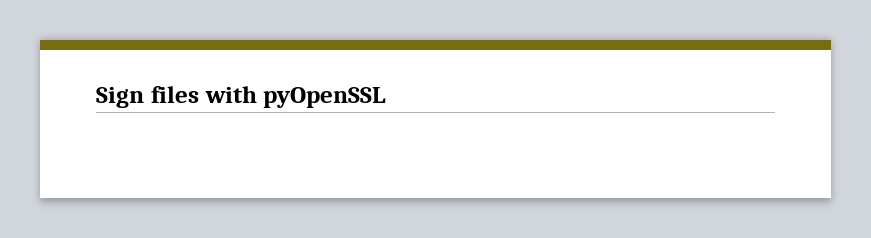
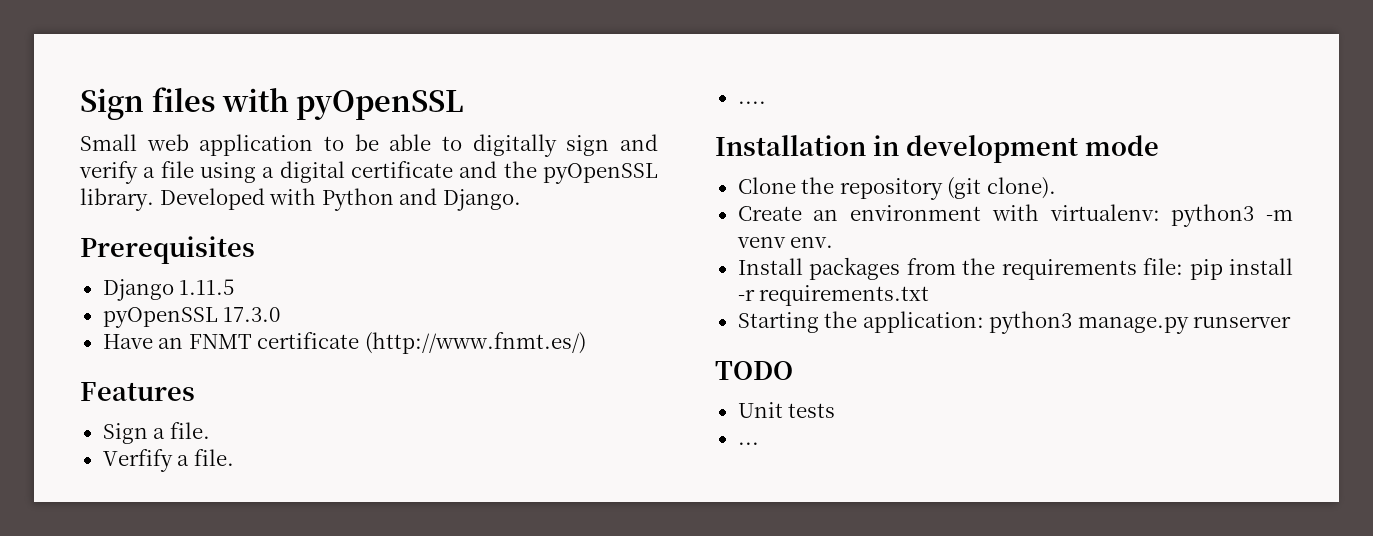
(387, 97) none -> [80,134,659,157] [79,161,658,184] [80,188,521,211] [80,236,255,264] [102,279,235,301] [102,307,281,328] [102,332,586,354] [80,382,195,401] [102,422,210,444] [102,449,234,472] [737,101,766,104] [715,135,1159,163] [737,177,1056,200] [737,204,1293,227] [736,236,834,248] [737,257,1293,280] [737,285,930,306] [737,311,1292,334] [715,361,793,380] [737,402,836,418] [737,442,759,445] // Small web application to be able to digitally sign and verify a file using a digital certificate and the pyOpenSSL library. Developed with Python and Django. // Prerequisites // Django 1.11.5 // pyOpenSSL 17.3.0 // Have an FNMT certificate (http://www.fnmt.es/) // Features // Sign a file. // Verfify a file. // .... // Installation in development mode // Clone the repository (git clone). // Create an environment with virtualenv: python3 -m venv env. // Install packages from the requirements file: pip install -r requirements.txt // Starting the application: python3 manage.py runserver // TODO // Unit tests // ...

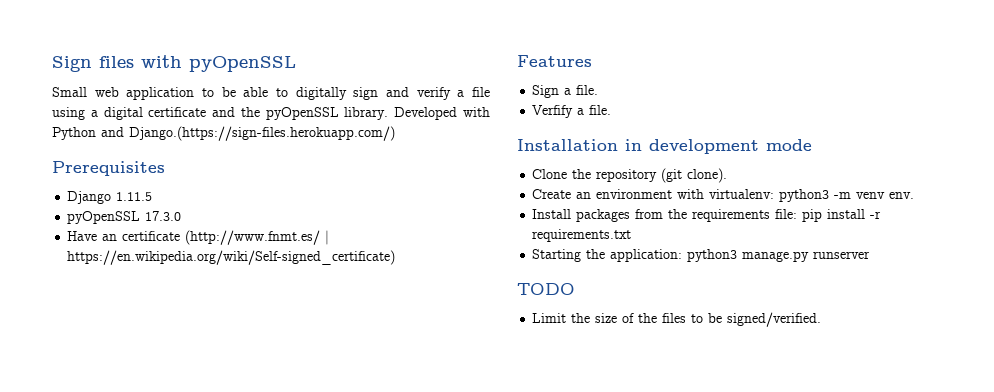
[442,189,521,211] Django. -> [129,126,395,141] Django.(https://sign-files.herokuapp.com/)
[188,332,586,354] FNMT certificate (http://www.fnmt.es/) -> [122,230,330,245] [67,250,396,265] certificate (http://www.fnmt.es/ | https://en.wikipedia.org/wiki/Self-signed_certificate)
[737,101,766,104] // .... -> (612, 110) none
[737,402,836,418] [737,442,759,445] Unit tests // ... -> [532,312,822,327] Limit the size of the files to be signed/verified.

